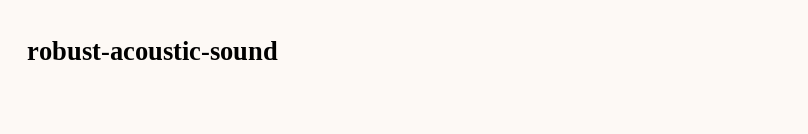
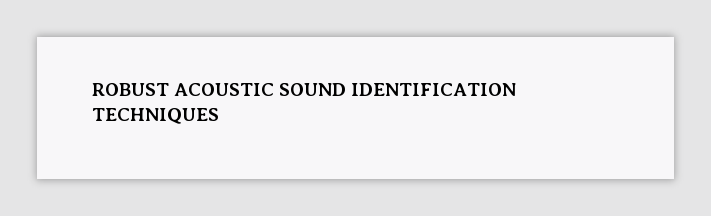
[27,41,278,60] robust-acoustic-sound -> [92,83,517,96] [92,108,219,124] ROBUST ACOUSTIC SOUND IDENTIFICATION TECHNIQUES

